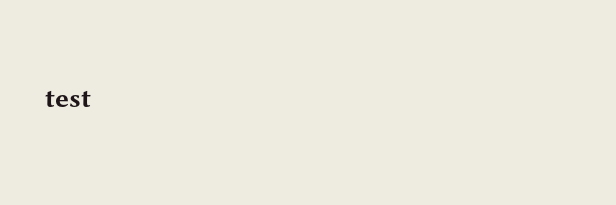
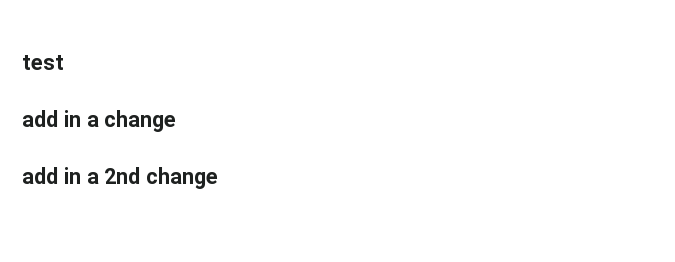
(91, 98) none -> [22,110,177,132] [22,167,219,189] // add in a change // add in a 2nd change

